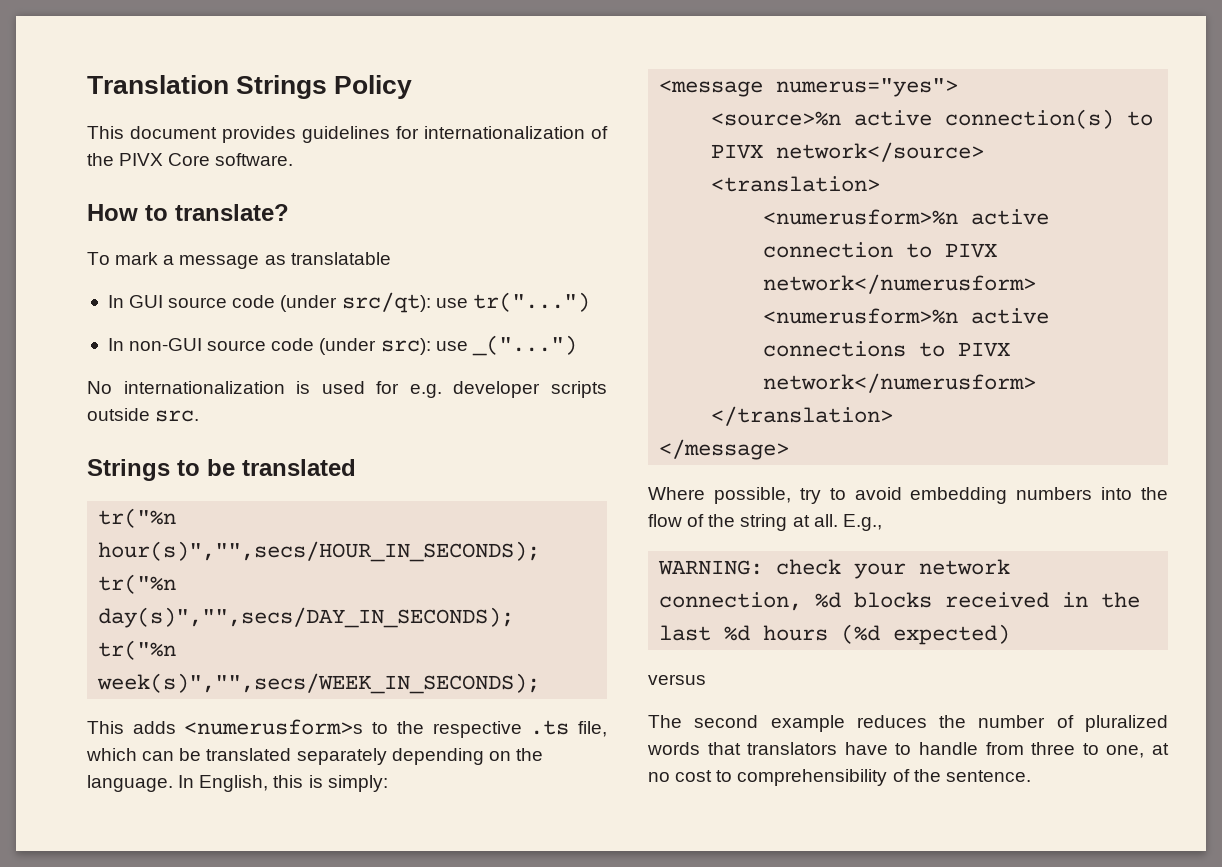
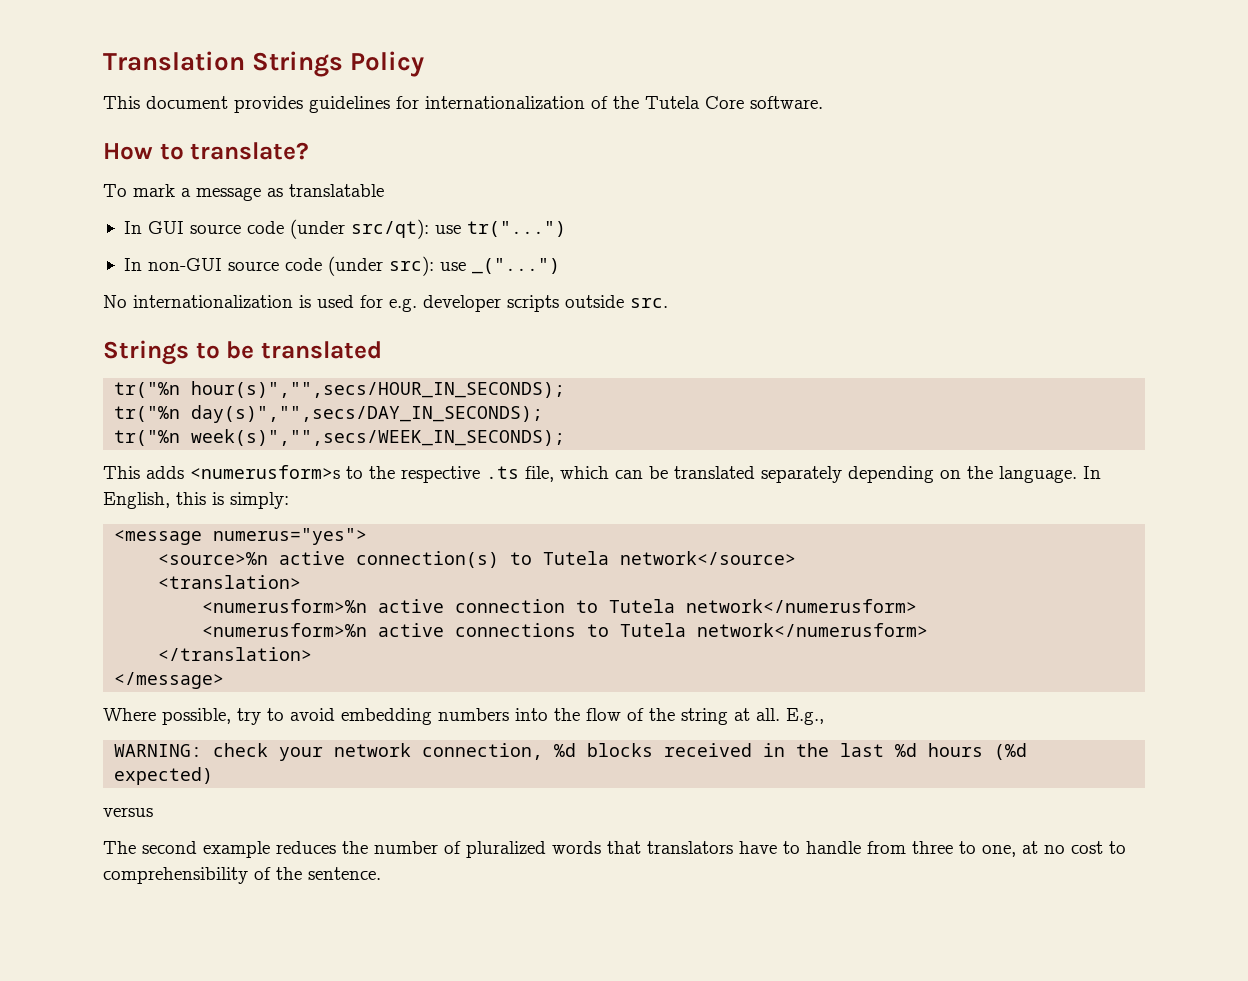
[119,153,164,166] PIVX -> [645,96,700,109] Tutela
[711,144,764,159] PIVX -> [543,551,610,565] Tutela
[945,243,998,258] PIVX -> [609,599,676,613] Tutela
[958,342,1011,357] PIVX -> [620,623,687,637] Tutela

